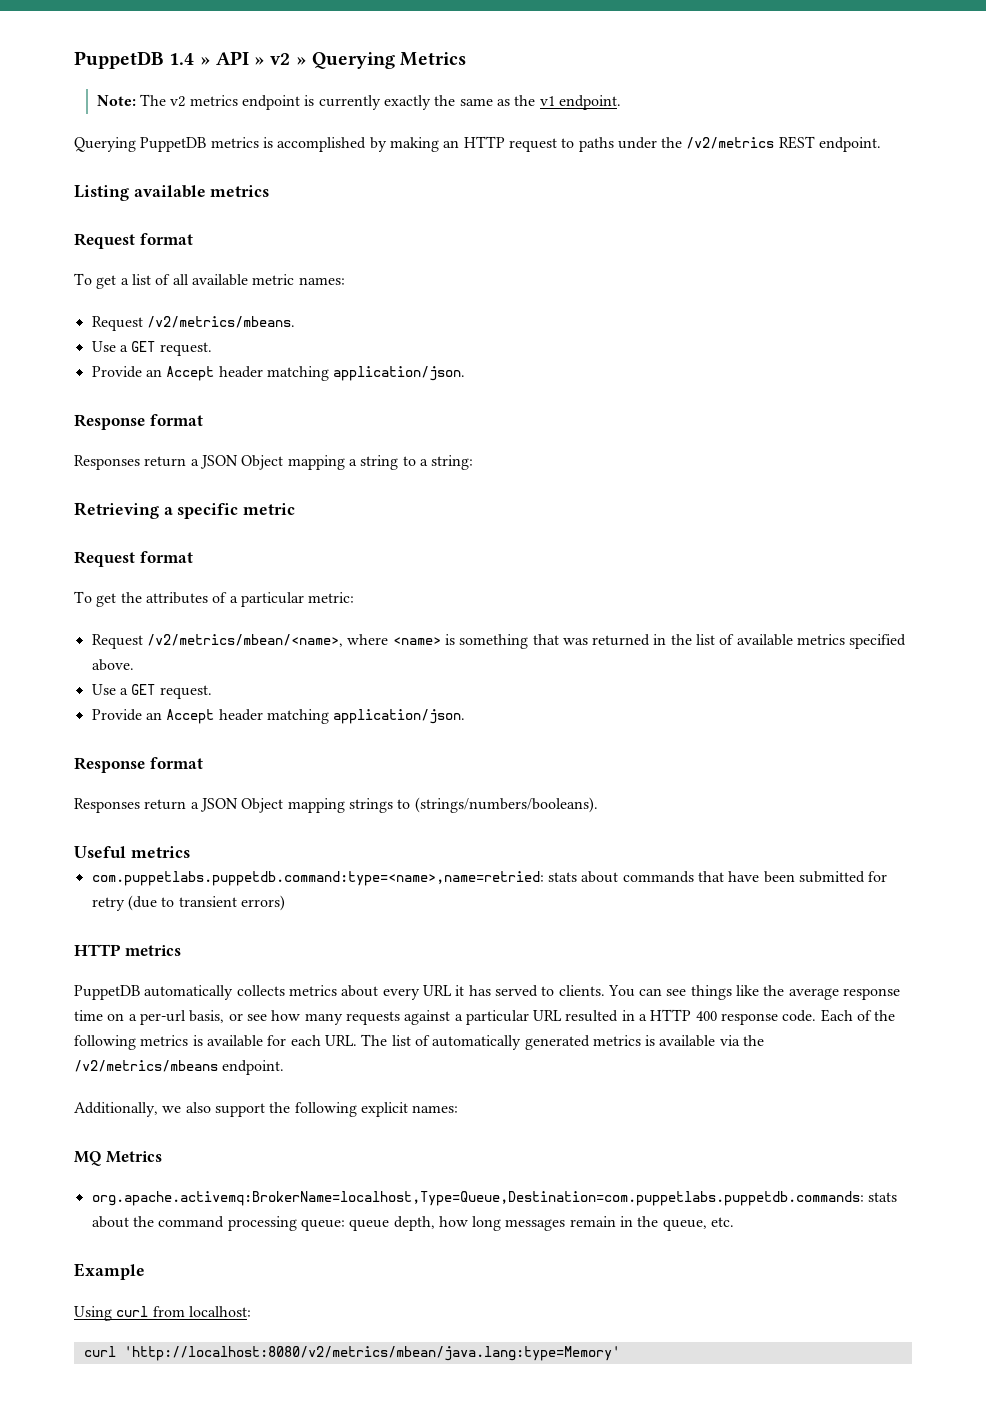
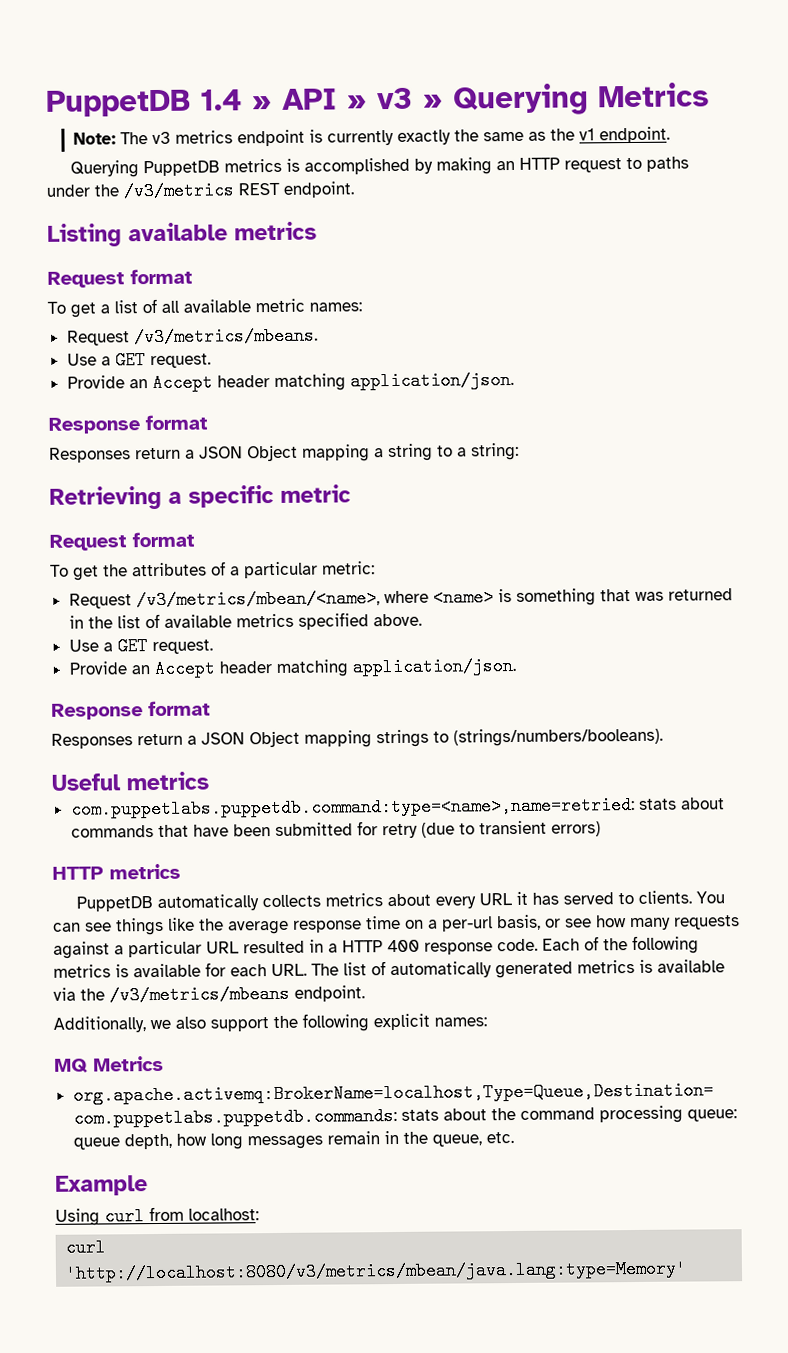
[270,53,291,65] v2 -> [377,87,413,110] v3
[170,96,186,107] v2 -> [152,131,172,145] v3
[686,137,775,149] /v2/metrics -> [123,181,234,201] /v3/metrics
[146,316,295,328] /v2/metrics/mbeans. -> [133,326,318,347] /v3/metrics/mbeans.
[146,634,343,647] /v2/metrics/mbean/<name>, -> [135,589,380,610] /v3/metrics/mbean/<name>,
[74,1060,218,1072] /v2/metrics/mbeans -> [109,984,290,1005] /v3/metrics/mbeans
[123,1346,620,1361] 'http://localhost:8080/v2/metrics/mbean/java.lang:type=Memory' -> [65,1259,688,1283] 'http://localhost:8080/v3/metrics/mbean/java.lang:type=Memory'

